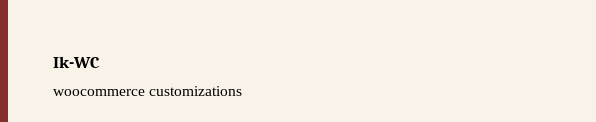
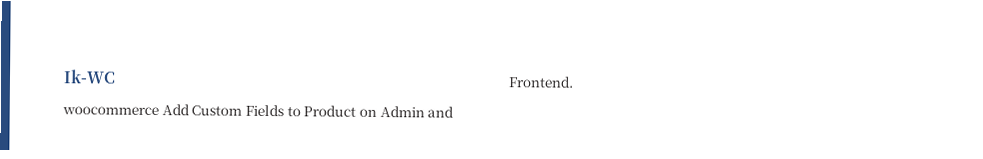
[149,86,243,96] customizations -> [161,104,455,118] [508,76,574,88] Add Custom Fields to Product on Admin and Frontend.

